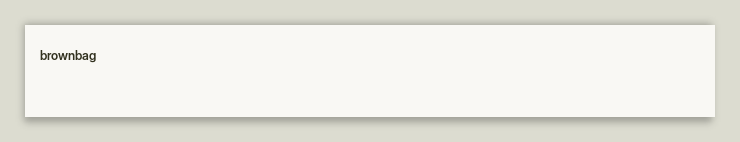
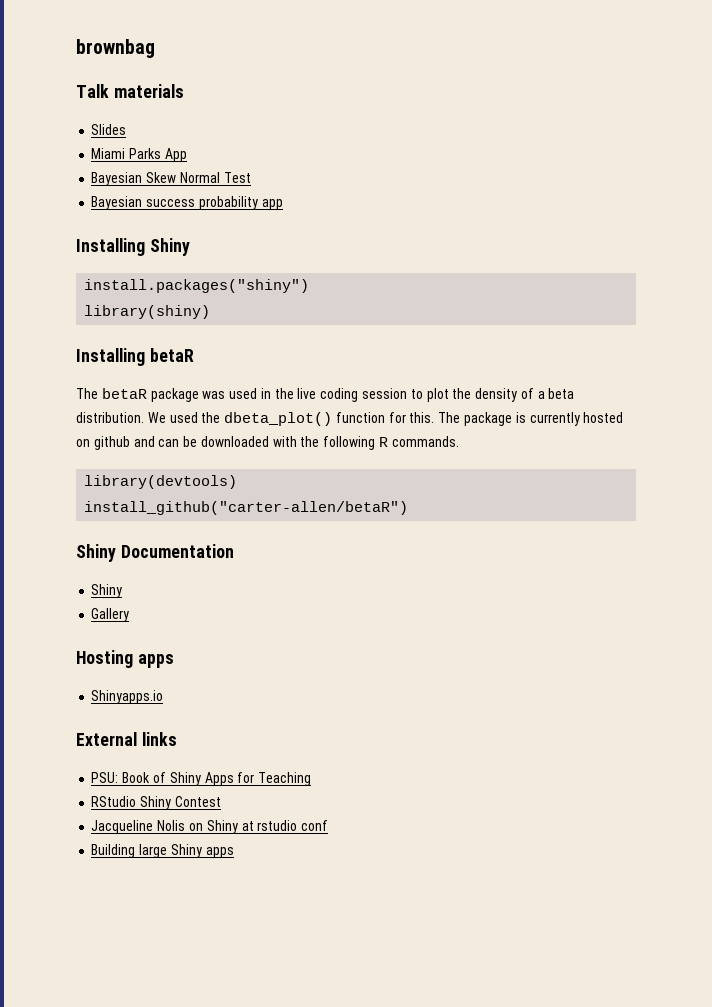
(96, 56) none -> [76,84,184,98] [91,124,127,135] [91,148,187,162] [91,172,251,186] [91,196,283,210] [76,238,190,256] [84,279,310,293] [84,305,211,319] [76,348,194,366] [76,388,575,402] [76,412,624,426] [76,436,459,450] [84,475,238,489] [84,501,409,515] [76,544,234,562] [91,584,123,598] [91,608,130,622] [76,650,174,668] [91,690,164,704] [76,732,177,746] [91,772,312,786] [91,796,221,810] [91,820,329,834] [91,844,234,858] // Talk materials // Slides // Miami Parks App // Bayesian Skew Normal Test // Bayesian success probability app // Installing Shiny // install.packages("shiny") // library(shiny) // Installing betaR // The betaR package was used in the live coding session to plot the density of a beta distribution. We used the dbeta_plot() function for this. The package is currently hosted on github and can be downloaded with the following R commands. // library(devtools) // install_github("carter-allen/betaR") // Shiny Documentation // Shiny // Gallery // Hosting apps // Shinyapps.io // External links // PSU: Book of Shiny Apps for Teaching // RStudio Shiny Contest // Jacqueline Nolis on Shiny at rstudio conf // Building large Shiny apps

